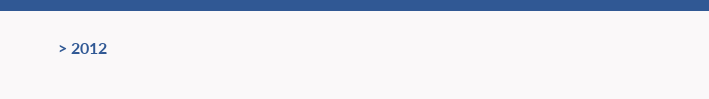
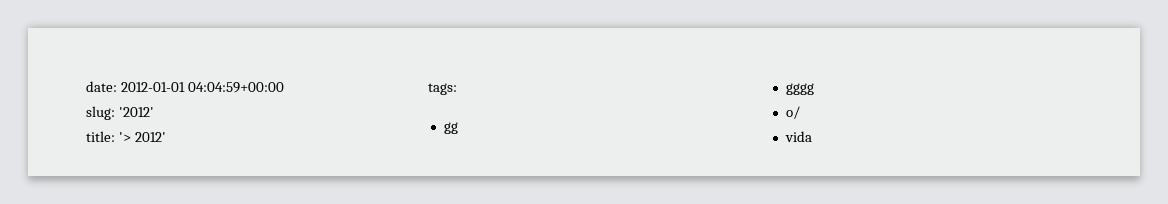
[58,43,108,54] > 2012 -> [86,81,284,93] [86,106,154,120] [86,131,166,142] [428,83,457,95] [443,122,458,134] [785,83,814,95] [785,106,800,119] [784,131,812,142] date: 2012-01-01 04:04:59+00:00 // slug: '2012' // title: '> 2012' // tags: // gg // gggg // o/ // vida

